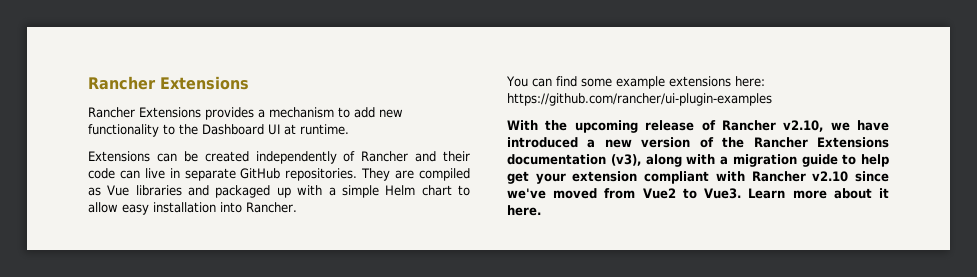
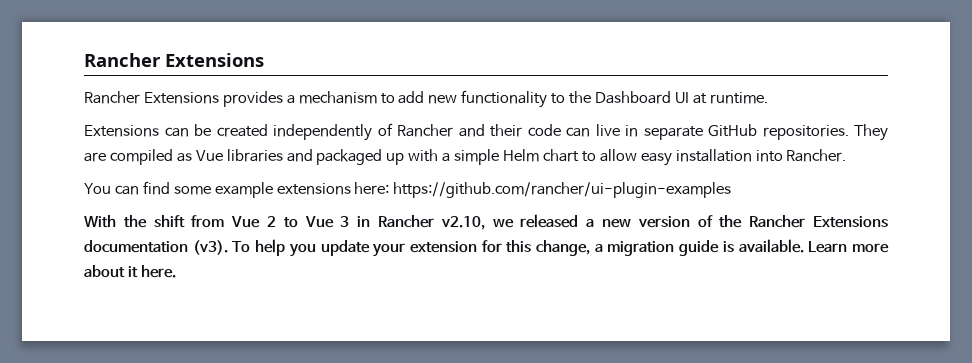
[574,120,716,133] upcoming release of -> [153,215,371,228] shift from Vue 2 to Vue 3 in
[857,120,889,131] [507,137,578,148] have introduced -> [520,214,579,228] released
[610,154,889,167] [507,171,889,184] [507,188,742,199] (v3), along with a migration guide to help get your extension compliant with Rancher v2.10 since we've moved from Vue2 to Vue3. -> [192,239,804,257] (v3). To help you update your extension for this change, a migration guide is available.

